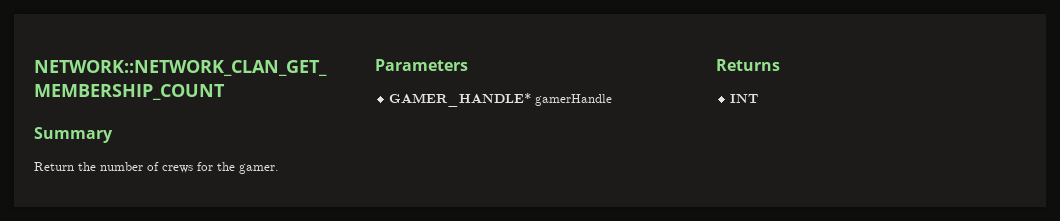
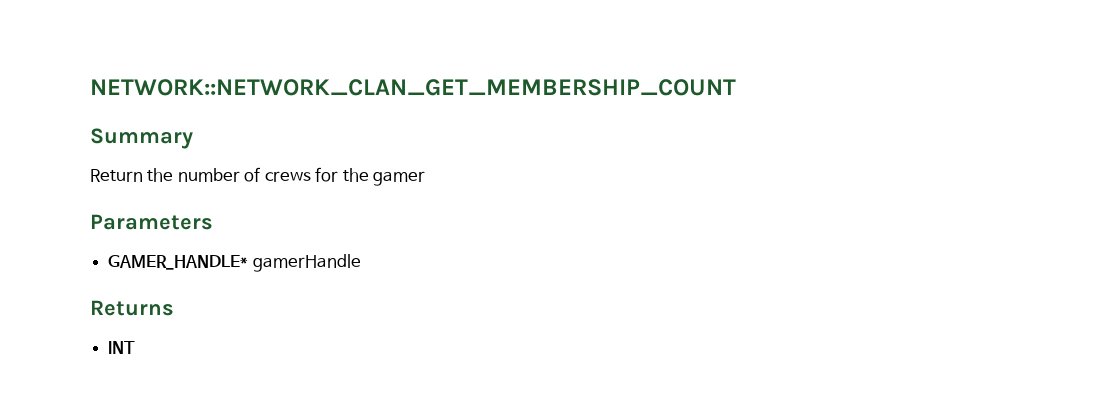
[239,164,279,174] gamer. -> [373,171,426,186] gamer

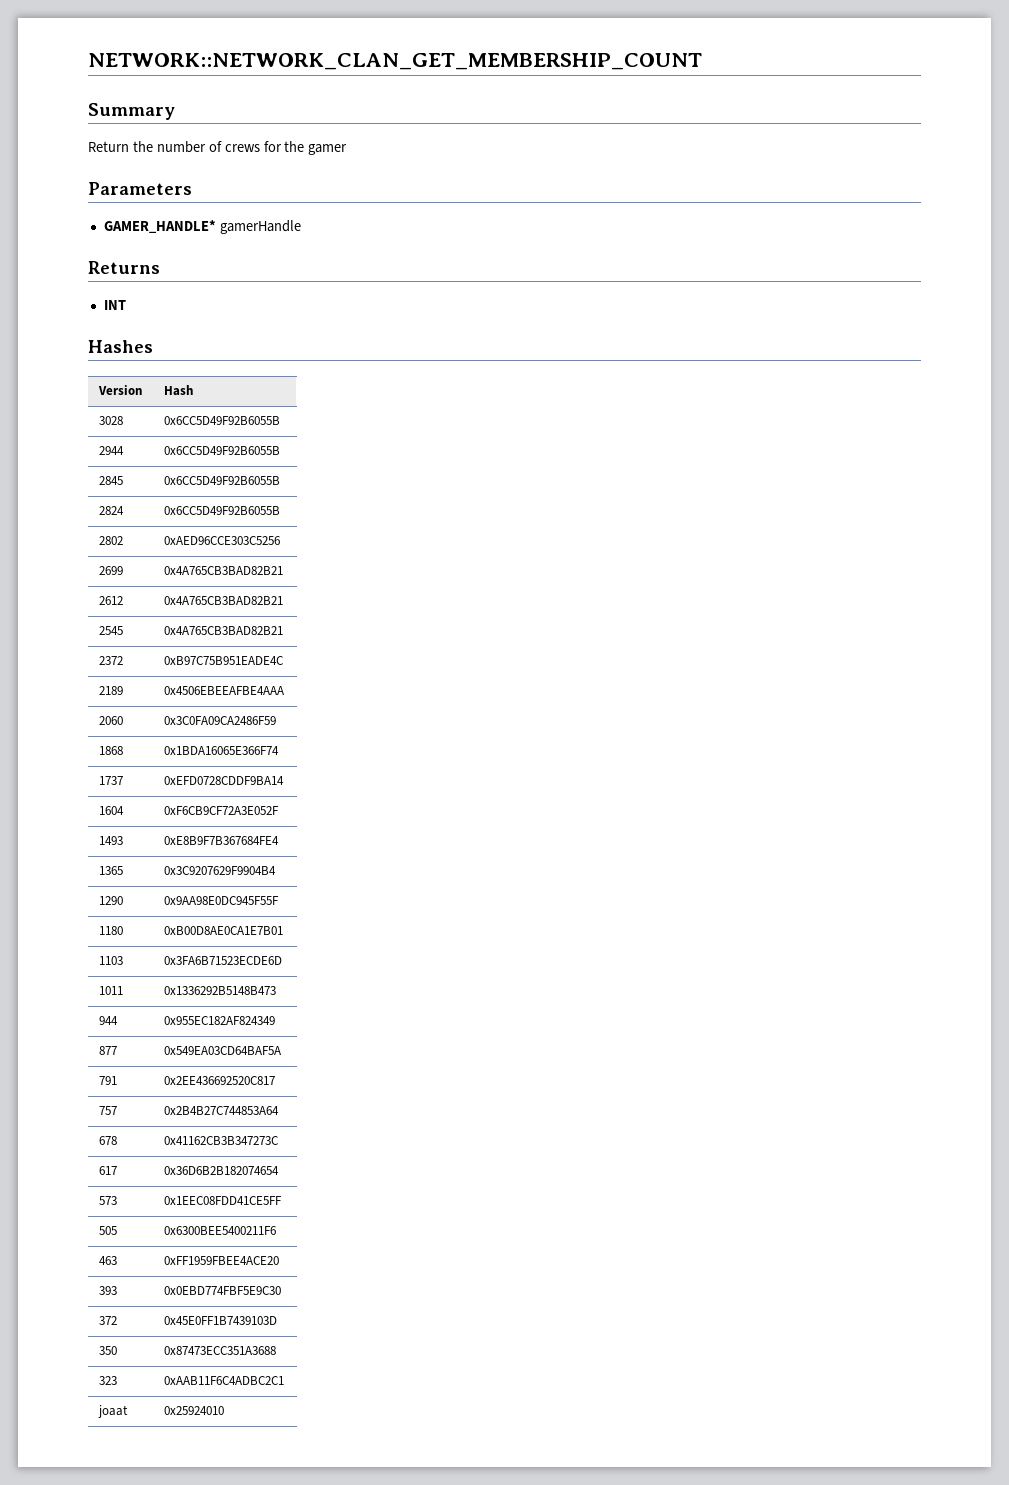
(136, 347) none -> [88,340,153,353] [97,385,142,395] [163,385,193,396] [98,416,123,425] [163,416,280,425] [98,446,124,455] [163,446,280,455] [98,476,123,485] [163,476,280,485] [98,506,124,515] [163,506,280,515] [98,536,123,545] [163,536,280,545] [98,566,123,575] [163,566,283,575] [98,596,123,605] [163,596,283,605] [98,626,123,635] [163,626,283,635] [98,656,123,665] [163,656,283,665] [98,686,123,695] [163,686,285,695] [98,716,123,725] [163,716,276,725] [98,746,123,755] [163,746,279,755] [98,776,123,785] [163,776,284,785] [98,806,124,815] [163,806,279,815] [98,836,123,845] [163,836,279,845] [98,866,123,875] [163,866,276,875] [98,896,123,905] [163,896,279,905] [98,926,123,935] [163,926,283,935] [98,956,123,965] [163,956,282,965] [98,986,123,995] [163,986,276,995] [98,1016,118,1025] [163,1016,275,1025] [98,1046,117,1055] [163,1046,282,1055] [98,1076,117,1085] [163,1076,275,1085] [98,1106,117,1115] [163,1106,279,1115] [98,1136,117,1145] [163,1136,278,1145] [98,1166,117,1175] [163,1166,279,1175] [98,1196,117,1205] [163,1196,282,1205] [98,1226,117,1235] [163,1226,276,1235] [98,1256,117,1265] [163,1256,279,1265] [98,1286,117,1295] [163,1286,281,1295] [98,1316,117,1325] [163,1316,277,1325] [98,1346,117,1355] [163,1346,276,1355] [98,1376,117,1385] [163,1376,284,1385] [97,1405,128,1418] [163,1406,224,1415] // Hashes // Version | Hash // 3028 | 0x6CC5D49F92B6055B // 2944 | 0x6CC5D49F92B6055B // 2845 | 0x6CC5D49F92B6055B // 2824 | 0x6CC5D49F92B6055B // 2802 | 0xAED96CCE303C5256 // 2699 | 0x4A765CB3BAD82B21 // 2612 | 0x4A765CB3BAD82B21 // 2545 | 0x4A765CB3BAD82B21 // 2372 | 0xB97C75B951EADE4C // 2189 | 0x4506EBEEAFBE4AAA // 2060 | 0x3C0FA09CA2486F59 // 1868 | 0x1BDA16065E366F74 // 1737 | 0xEFD0728CDDF9BA14 // 1604 | 0xF6CB9CF72A3E052F // 1493 | 0xE8B9F7B367684FE4 // 1365 | 0x3C9207629F9904B4 // 1290 | 0x9AA98E0DC945F55F // 1180 | 0xB00D8AE0CA1E7B01 // 1103 | 0x3FA6B71523ECDE6D // 1011 | 0x1336292B5148B473 // 944 | 0x955EC182AF824349 // 877 | 0x549EA03CD64BAF5A // 791 | 0x2EE436692520C817 // 757 | 0x2B4B27C744853A64 // 678 | 0x41162CB3B347273C // 617 | 0x36D6B2B182074654 // 573 | 0x1EEC08FDD41CE5FF // 505 | 0x6300BEE5400211F6 // 463 | 0xFF1959FBEE4ACE20 // 393 | 0x0EBD774FBF5E9C30 // 372 | 0x45E0FF1B7439103D // 350 | 0x87473ECC351A3688 // 323 | 0xAAB11F6C4ADBC2C1 // joaat | 0x25924010

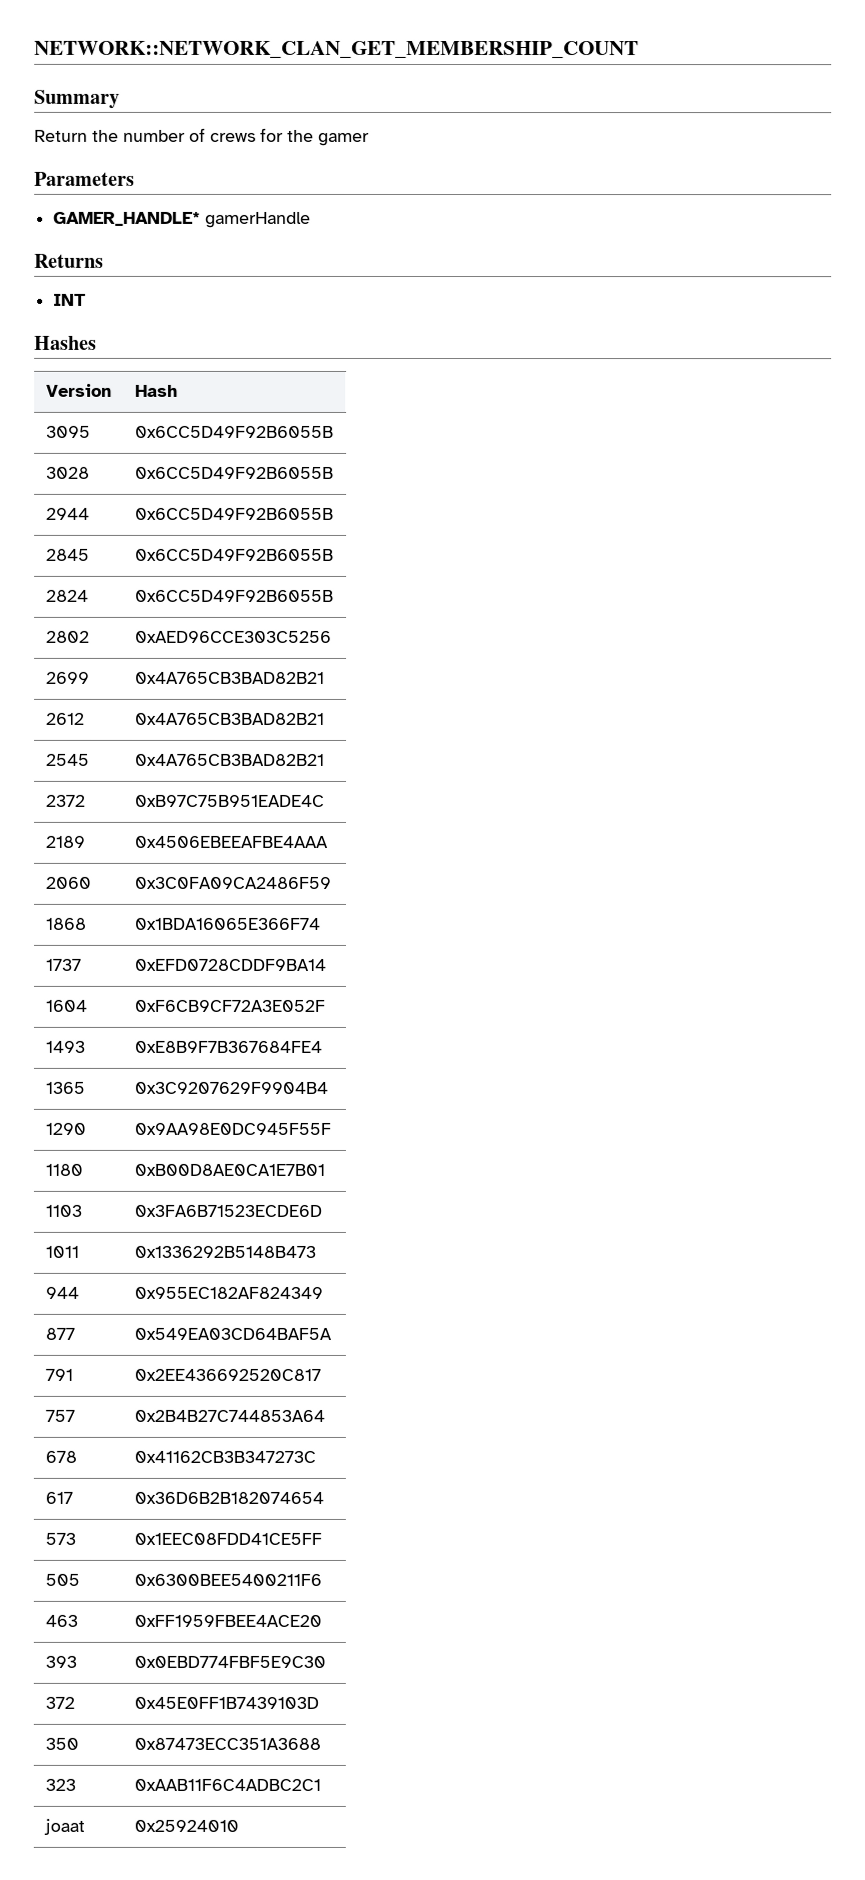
(193, 390) none -> [45,425,91,438] [134,425,334,438] // 3095 | 0x6CC5D49F92B6055B

